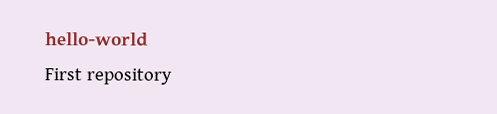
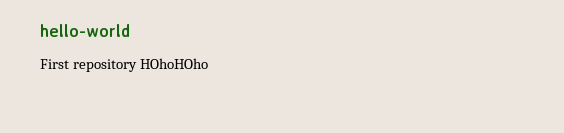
(172, 76) none -> [139,58,208,69] HOhoHOho

